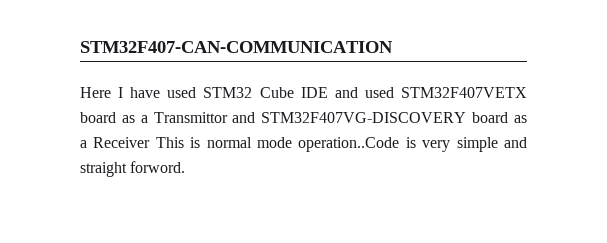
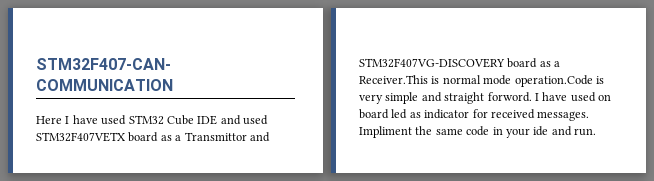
[93,137,184,148] Receiver This -> [359,75,428,84] Receiver.This
[298,137,400,152] operation..Code -> [514,75,593,87] operation.Code
(186, 167) none -> [534,92,611,102] [359,109,590,121] [359,126,596,138] I have used on board led as indicator for received messages. Impliment the same code in your ide and run.

